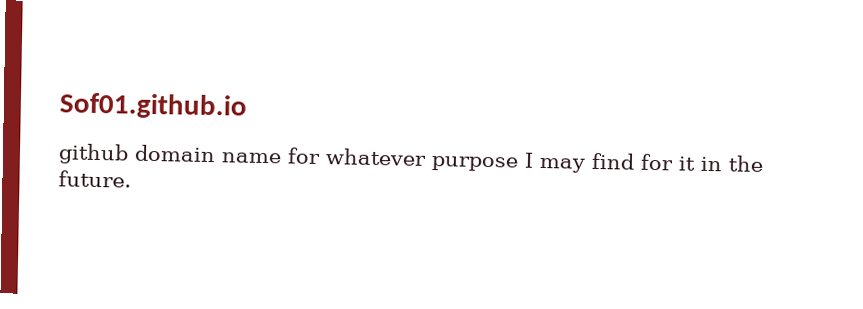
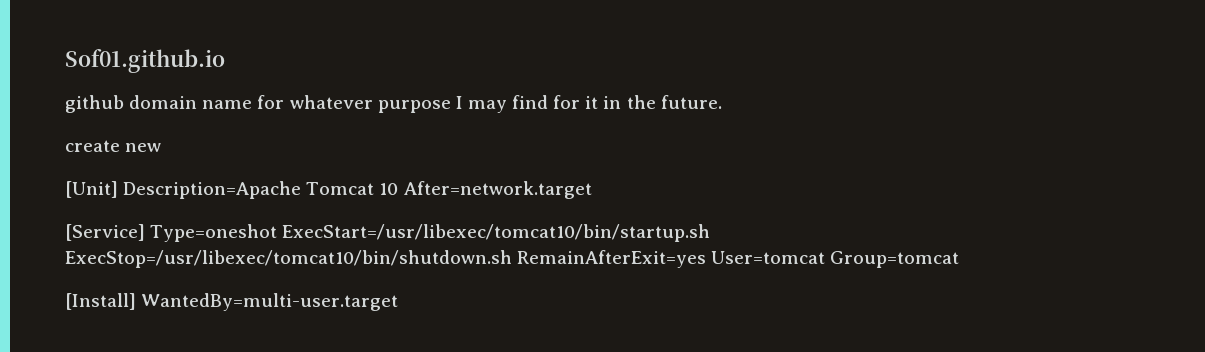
(132, 179) none -> [65,140,162,152] [65,181,592,199] [65,224,711,242] [65,250,960,268] [65,293,399,311] // create new // [Unit] Description=Apache Tomcat 10 After=network.target // [Service] Type=oneshot ExecStart=/usr/libexec/tomcat10/bin/startup.sh ExecStop=/usr/libexec/tomcat10/bin/shutdown.sh RemainAfterExit=yes User=tomcat Group=tomcat // [Install] WantedBy=multi-user.target

